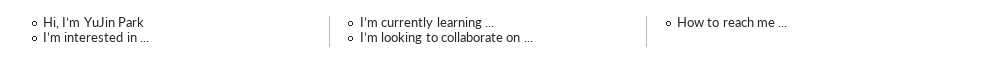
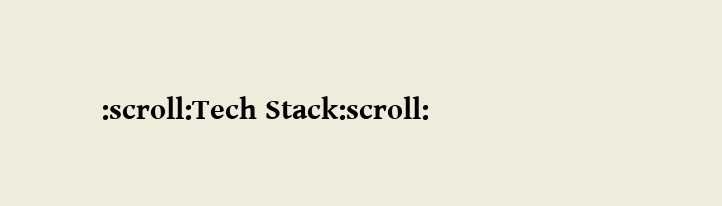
[42,17,144,29] [42,32,149,42] [359,17,494,29] [359,32,533,44] [676,17,788,27] Hi, I’m YuJin Park // I’m interested in ... // I’m currently learning ... // I’m looking to collaborate on ... // How to reach me ... -> [101,96,430,120] :scroll:Tech Stack:scroll:

